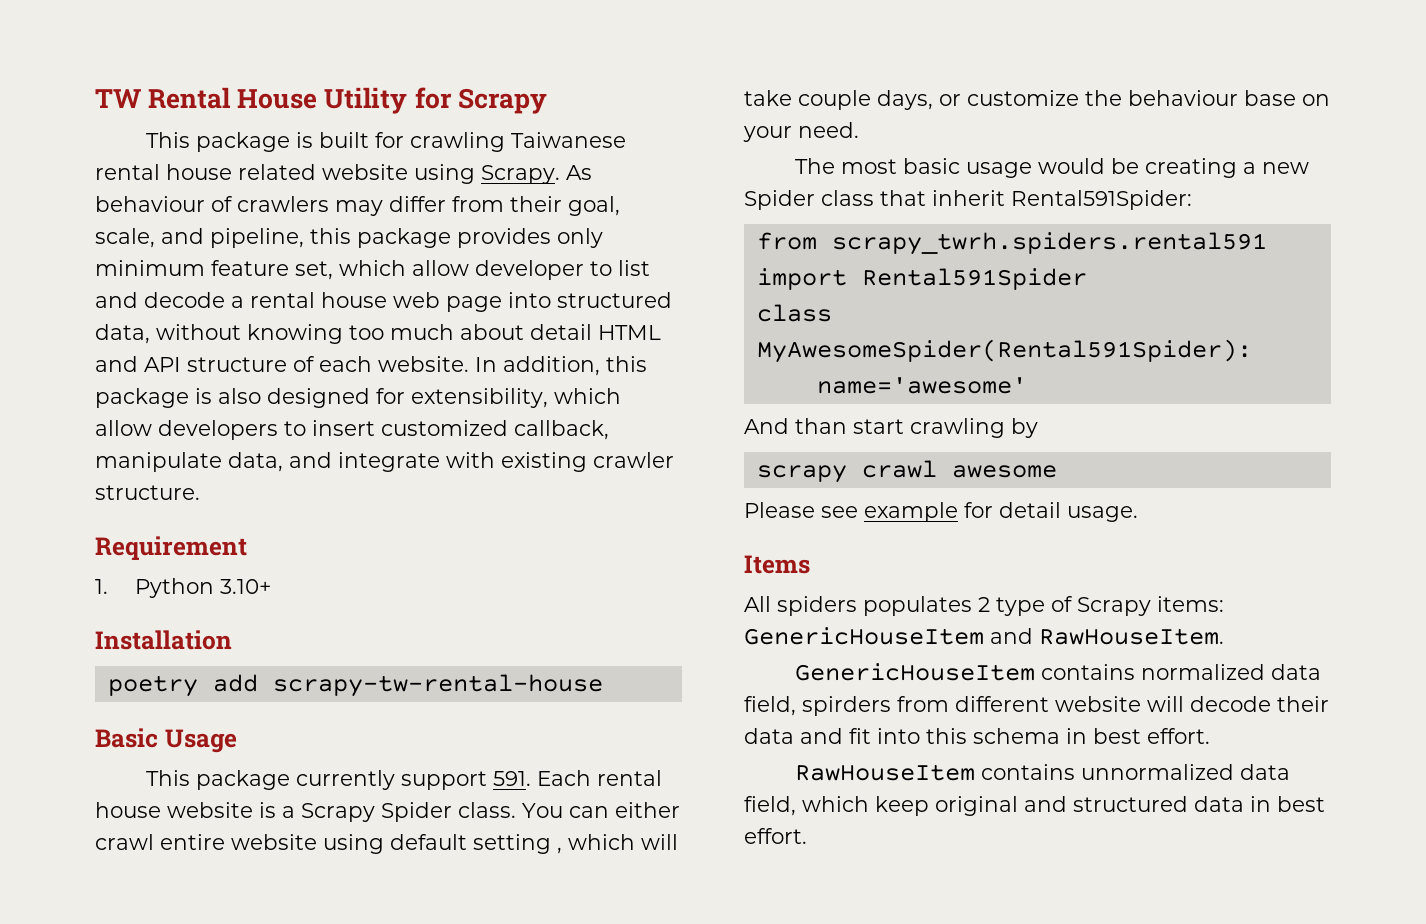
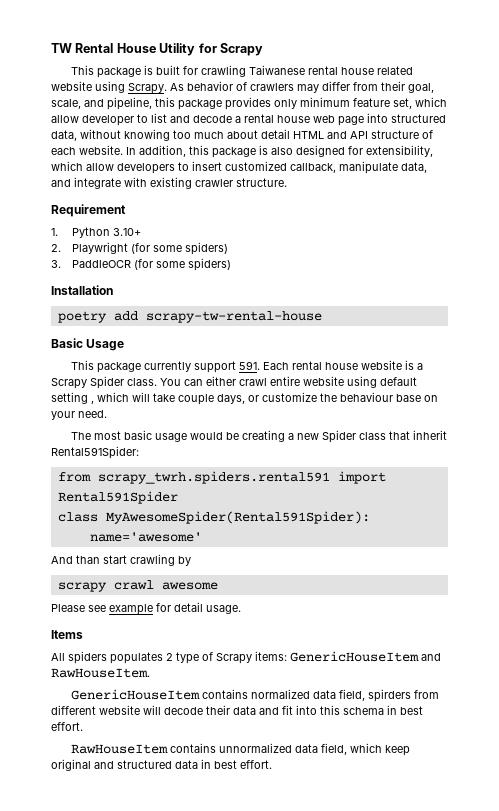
[95,196,205,212] behaviour -> [187,81,233,91] behavior
(272, 586) none -> [51,242,228,255] [51,258,231,271] // 2. Playwright (for some spiders) // 3. PaddleOCR (for some spiders)

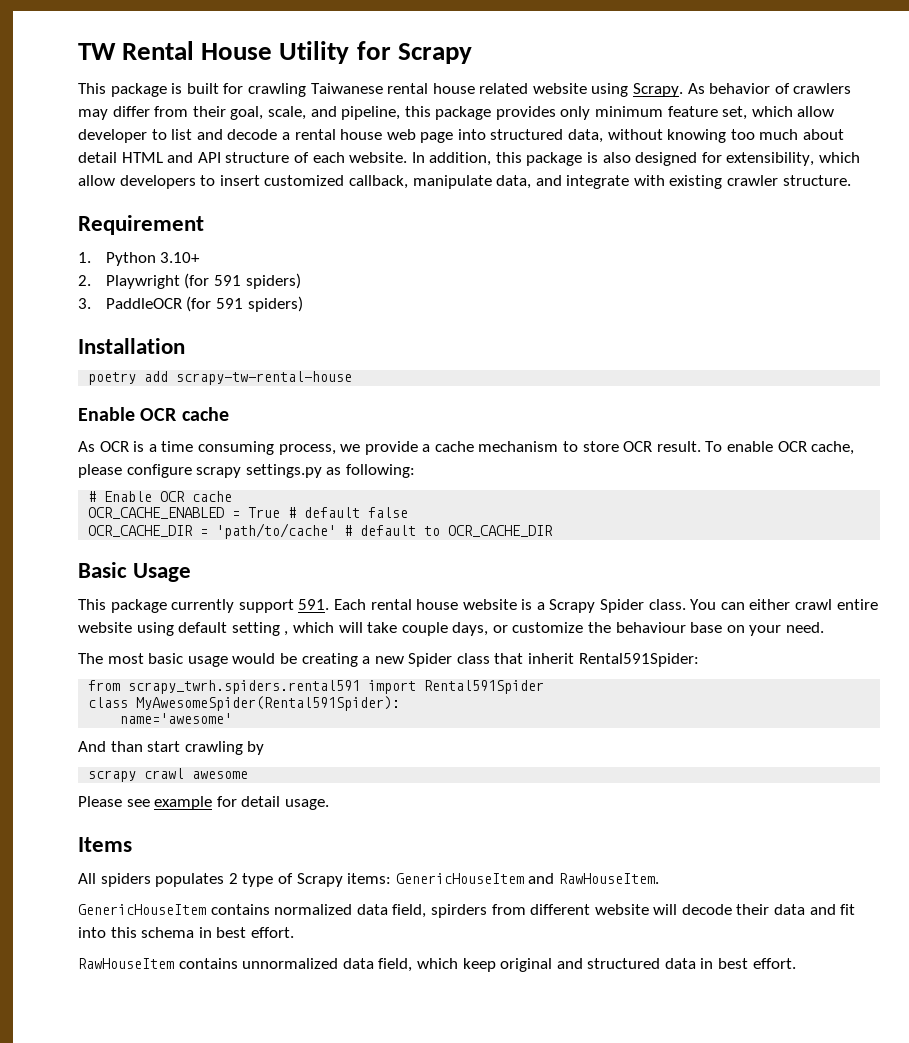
[152,245,182,252] some -> [214,275,242,286] 591
[155,261,185,268] some -> [216,298,244,309] 591
(322, 317) none -> [78,407,229,421] [78,441,855,455] [78,464,415,478] [88,491,233,502] [88,507,409,519] [88,523,554,539] // Enable OCR cache // As OCR is a time consuming process, we provide a cache mechanism to store OCR result. To enable OCR cache, please configure scrapy settings.py as following: // # Enable OCR cache // OCR_CACHE_ENABLED = True # default false // OCR_CACHE_DIR = 'path/to/cache' # default to OCR_CACHE_DIR

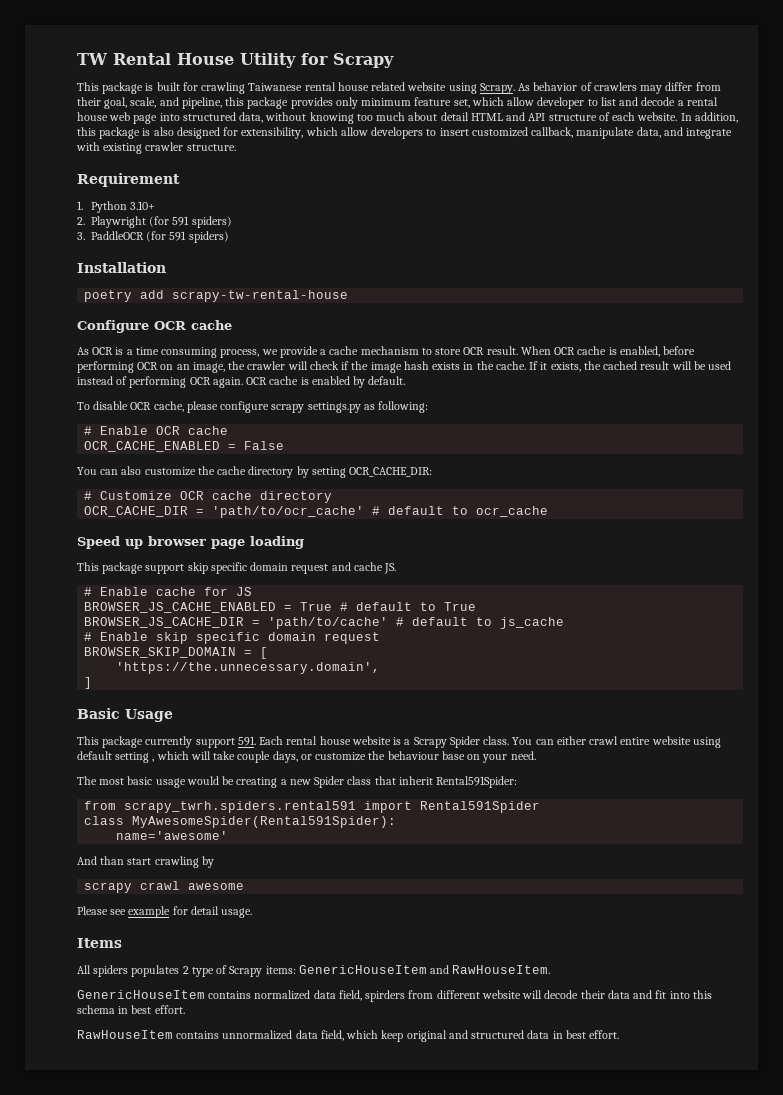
[78,407,135,421] Enable -> [77,320,149,333] Configure
[705,441,774,452] To enable -> [520,346,696,357] [77,361,732,373] [77,376,406,388] [77,401,129,410] When OCR cache is enabled, before performing OCR on an image, the crawler will check if the image hash exists in the cache. If it exists, the cached result will be used instead of performing OCR again. OCR cache is enabled by default. // To disable
[248,507,409,518] [88,525,194,537] True # default false // OCR_CACHE_DIR -> [244,441,285,450] [77,466,433,478] [84,491,333,503] [84,506,549,518] [77,536,304,549] [77,562,397,574] [84,587,253,596] [84,602,477,613] [84,617,245,628] False // You can also customize the cache directory by setting OCR_CACHE_DIR: // # Customize OCR cache directory // OCR_CACHE_DIR = 'path/to/ocr_cache' # default to ocr_cache // Speed up browser page loading // This package support skip specific domain request and cache JS. // # Enable cache for JS // BROWSER_JS_CACHE_ENABLED = True # default to True // BROWSER_JS_CACHE_DIR
[448,525,554,537] OCR_CACHE_DIR -> [500,617,565,629] [84,632,381,644] [84,647,269,659] [116,662,381,674] [84,677,93,689] js_cache // # Enable skip specific domain request // BROWSER_SKIP_DOMAIN = [ // 'https://the.unnecessary.domain', // ]

